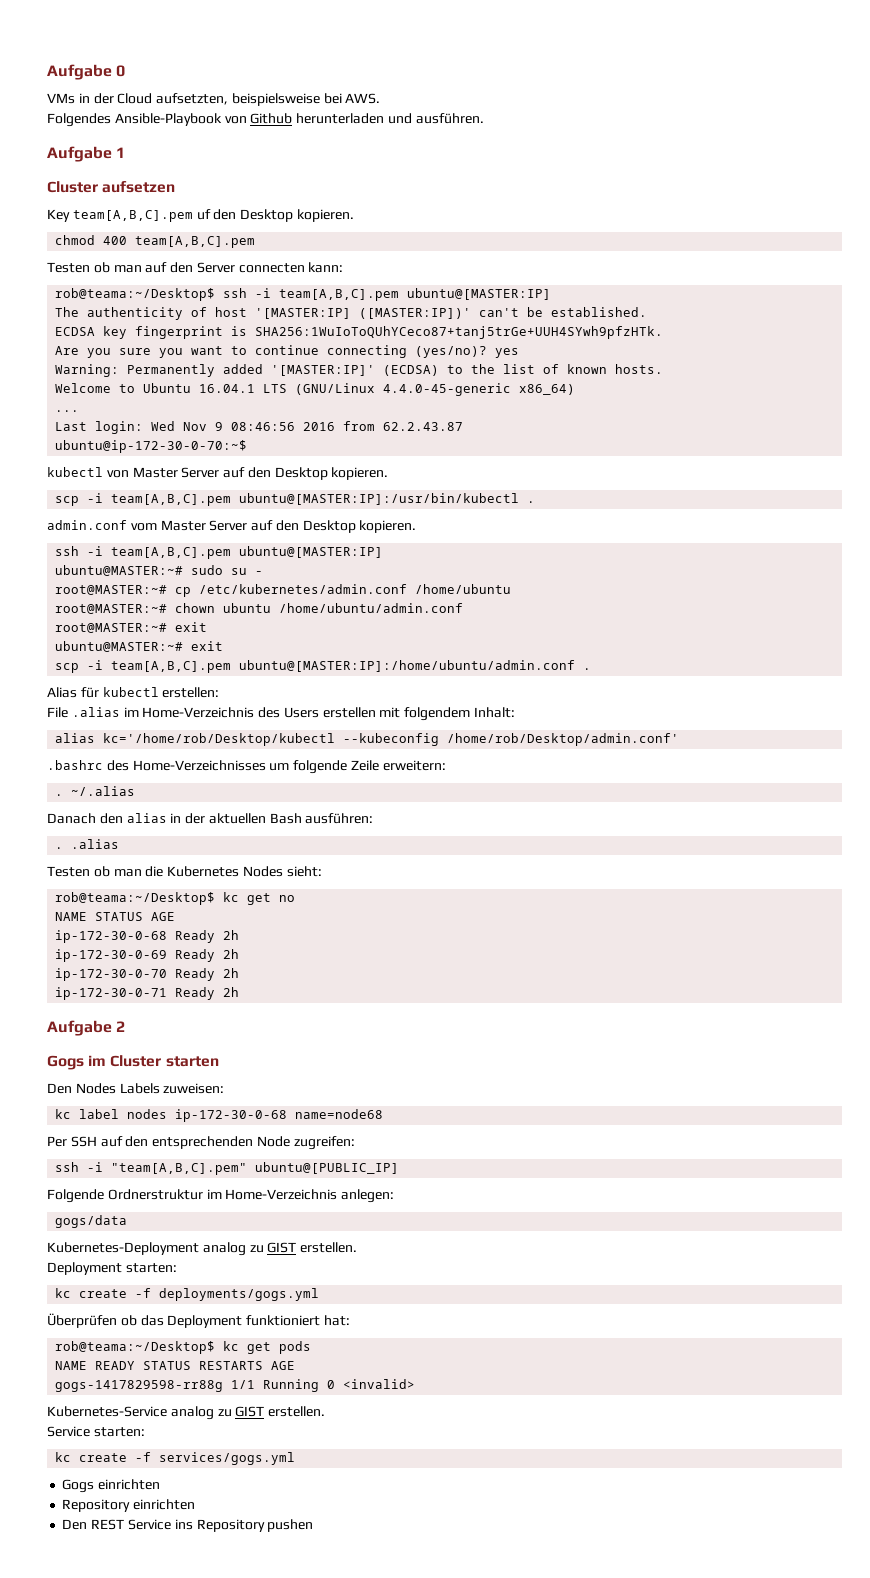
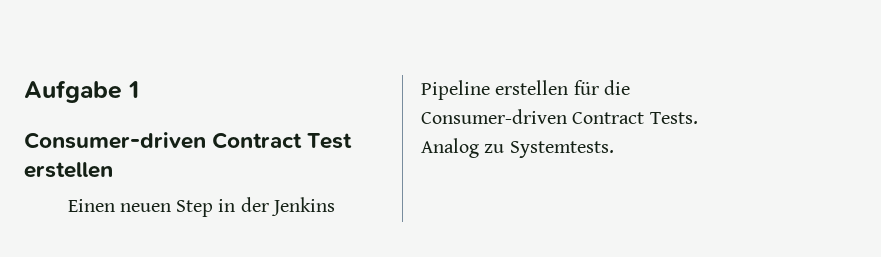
[47,64,126,80] [47,93,381,106] [47,113,484,127] [47,146,126,162] [47,181,176,193] [47,209,354,222] [55,235,256,248] [47,262,344,273] [55,288,552,301] [55,307,648,320] [55,326,664,339] [55,345,520,358] [55,364,664,377] [55,383,576,396] [55,410,80,412] [55,421,464,434] [55,440,248,453] [47,467,389,480] [55,493,536,506] [47,520,417,533] [55,546,384,559] [55,565,264,576] [55,584,512,597] [55,603,464,614] [55,622,208,633] [55,641,224,652] [55,660,592,673] [47,687,220,698] [47,707,516,721] [55,733,680,746] [47,760,446,774] [55,786,136,796] [47,813,374,824] [55,839,120,849] [47,866,322,877] [55,892,296,905] [55,912,176,921] [55,930,240,943] [55,949,240,962] [55,968,240,981] [55,987,240,1000] [47,1020,126,1036] [47,1055,219,1070] [47,1083,225,1094] [55,1109,384,1122] [47,1136,355,1150] [55,1162,400,1175] [47,1189,395,1203] [55,1215,128,1228] [47,1242,358,1256] [47,1262,177,1275] [55,1288,320,1301] [47,1313,350,1328] [55,1341,312,1354] [55,1361,296,1370] [55,1379,416,1392] [47,1406,326,1420] [47,1426,145,1437] [55,1452,296,1465] [62,1479,161,1493] [62,1499,196,1512] [62,1519,314,1532] Aufgabe 0 // VMs in der Cloud aufsetzten, beispielsweise bei AWS. // Folgendes Ansible-Playbook von Github herunterladen und ausführen. // Aufgabe 1 // Cluster aufsetzen // Key team[A,B,C].pem uf den Desktop kopieren. // chmod 400 team[A,B,C].pem // Testen ob man auf den Server connecten kann: // rob@teama:~/Desktop$ ssh -i team[A,B,C].pem ubuntu@[MASTER:IP] // The authenticity of host '[MASTER:IP] ([MASTER:IP])' can't be established. // ECDSA key fingerprint is SHA256:1WuIoToQUhYCeco87+tanj5trGe+UUH4SYwh9pfzHTk. // Are you sure you want to continue connecting (yes/no)? yes // Warning: Permanently added '[MASTER:IP]' (ECDSA) to the list of known hosts. // Welcome to Ubuntu 16.04.1 LTS (GNU/Linux 4.4.0-45-generic x86_64) // ... // Last login: Wed Nov 9 08:46:56 2016 from 62.2.43.87 // ubuntu@ip-172-30-0-70:~$ // kubectl von Master Server auf den Desktop kopieren. // scp -i team[A,B,C].pem ubuntu@[MASTER:IP]:/usr/bin/kubectl . // admin.conf vom Master Server auf den Desktop kopieren. // ssh -i team[A,B,C].pem ubuntu@[MASTER:IP] // ubuntu@MASTER:~# sudo su - // root@MASTER:~# cp /etc/kubernetes/admin.conf /home/ubuntu // root@MASTER:~# chown ubuntu /home/ubuntu/admin.conf // root@MASTER:~# exit // ubuntu@MASTER:~# exit // scp -i team[A,B,C].pem ubuntu@[MASTER:IP]:/home/ubuntu/admin.conf . // Alias für kubectl erstellen: // File .alias im Home-Verzeichnis des Users erstellen mit folgendem Inhalt: // alias kc='/home/rob/Desktop/kubectl --kubeconfig /home/rob/Desktop/admin.conf' // .bashrc des Home-Verzeichnisses um folgende Zeile erweitern: // . ~/.alias // Danach den alias in der aktuellen Bash ausführen: // . .alias // Testen ob man die Kubernetes Nodes sieht: // rob@teama:~/Desktop$ kc get no // NAME STATUS AGE // ip-172-30-0-68 Ready 2h // ip-172-30-0-69 Ready 2h // ip-172-30-0-70 Ready 2h // ip-172-30-0-71 Ready 2h // Aufgabe 2 // Gogs im Cluster starten // Den Nodes Labels zuweisen: // kc label nodes ip-172-30-0-68 name=node68 // Per SSH auf den entsprechenden Node zugreifen: // ssh -i "team[A,B,C].pem" ubuntu@[PUBLIC_IP] // Folgende Ordnerstruktur im Home-Verzeichnis anlegen: // gogs/data // Kubernetes-Deployment analog zu GIST erstellen. // Deployment starten: // kc create -f deployments/gogs.yml // Überprüfen ob das Deployment funktioniert hat: // rob@teama:~/Desktop$ kc get pods // NAME READY STATUS RESTARTS AGE // gogs-1417829598-rr88g 1/1 Running 0 <invalid> // Kubernetes-Service analog zu GIST erstellen. // Service starten: // kc create -f services/gogs.yml // Gogs einrichten // Repository einrichten // Den REST Service ins Repository pushen -> [24,80,139,103] [24,132,353,149] [24,162,113,178] [67,197,335,217] [421,80,630,100] [421,109,698,124] [421,138,614,158] Aufgabe 1 // Consumer-driven Contract Test erstellen // Einen neuen Step in der Jenkins Pipeline erstellen für die Consumer-driven Contract Tests. // Analog zu Systemtests.

